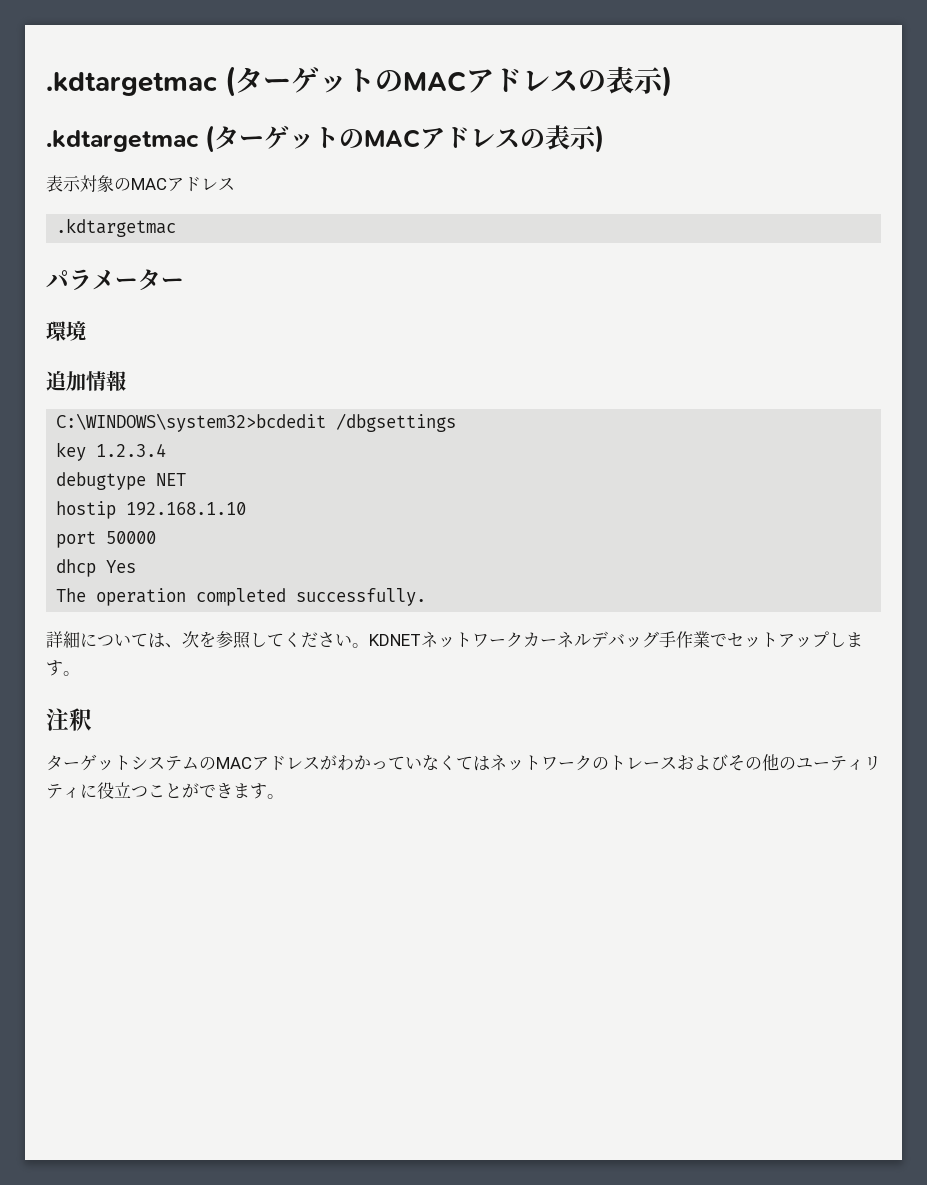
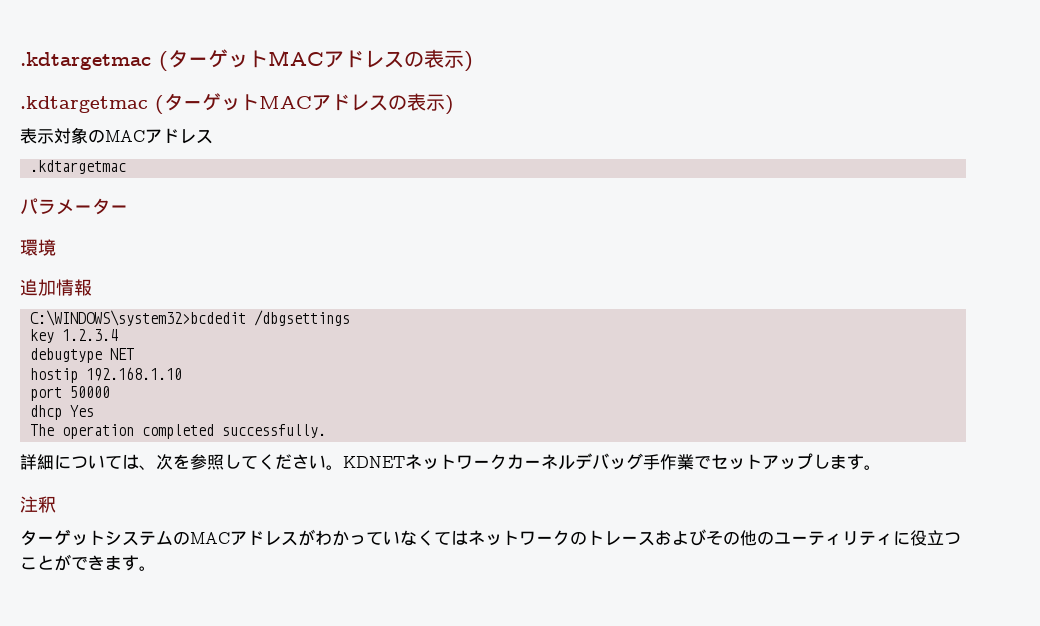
[46,66,403,97] .kdtargetmac (ターゲットの -> [20,49,268,71] .kdtargetmac (ターゲット
[339,129,364,148] の -> (259, 102) none

